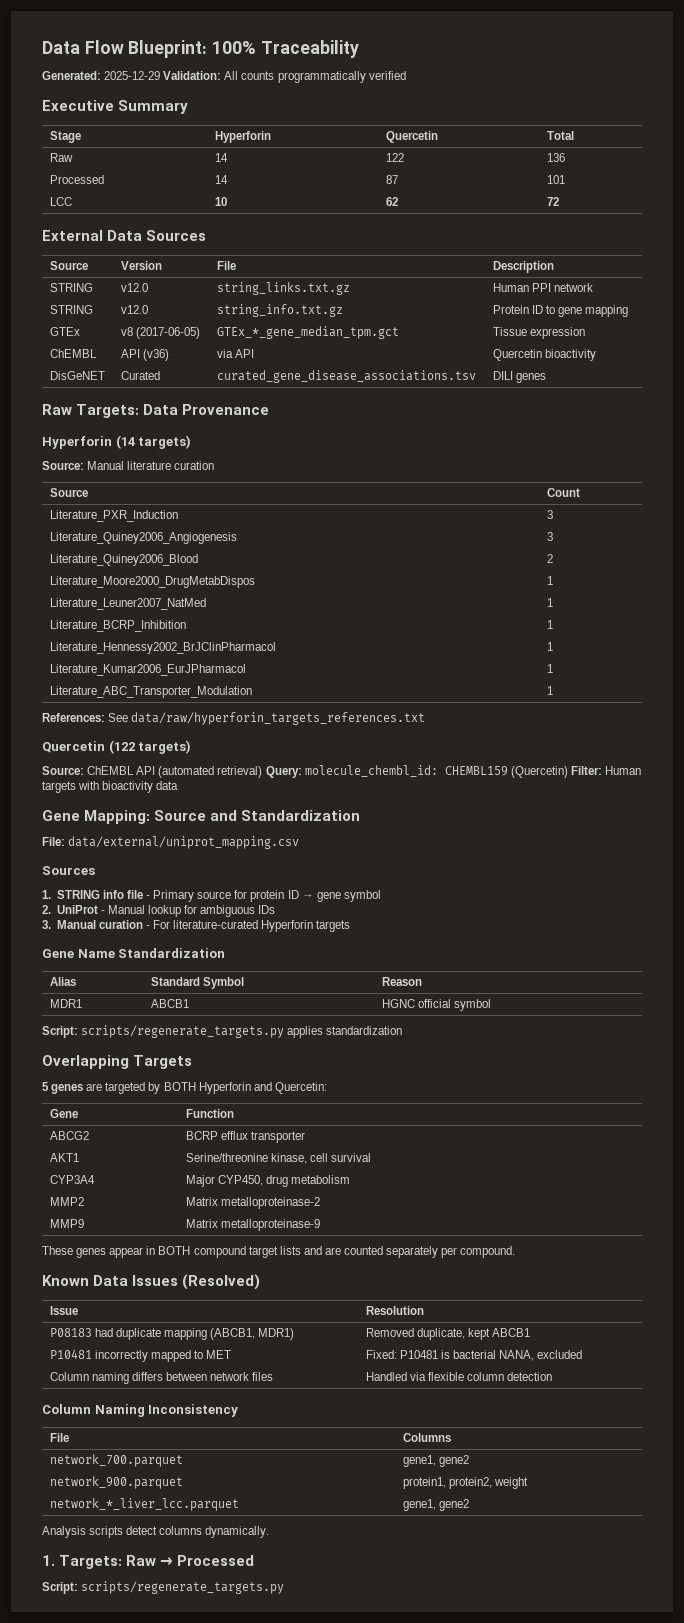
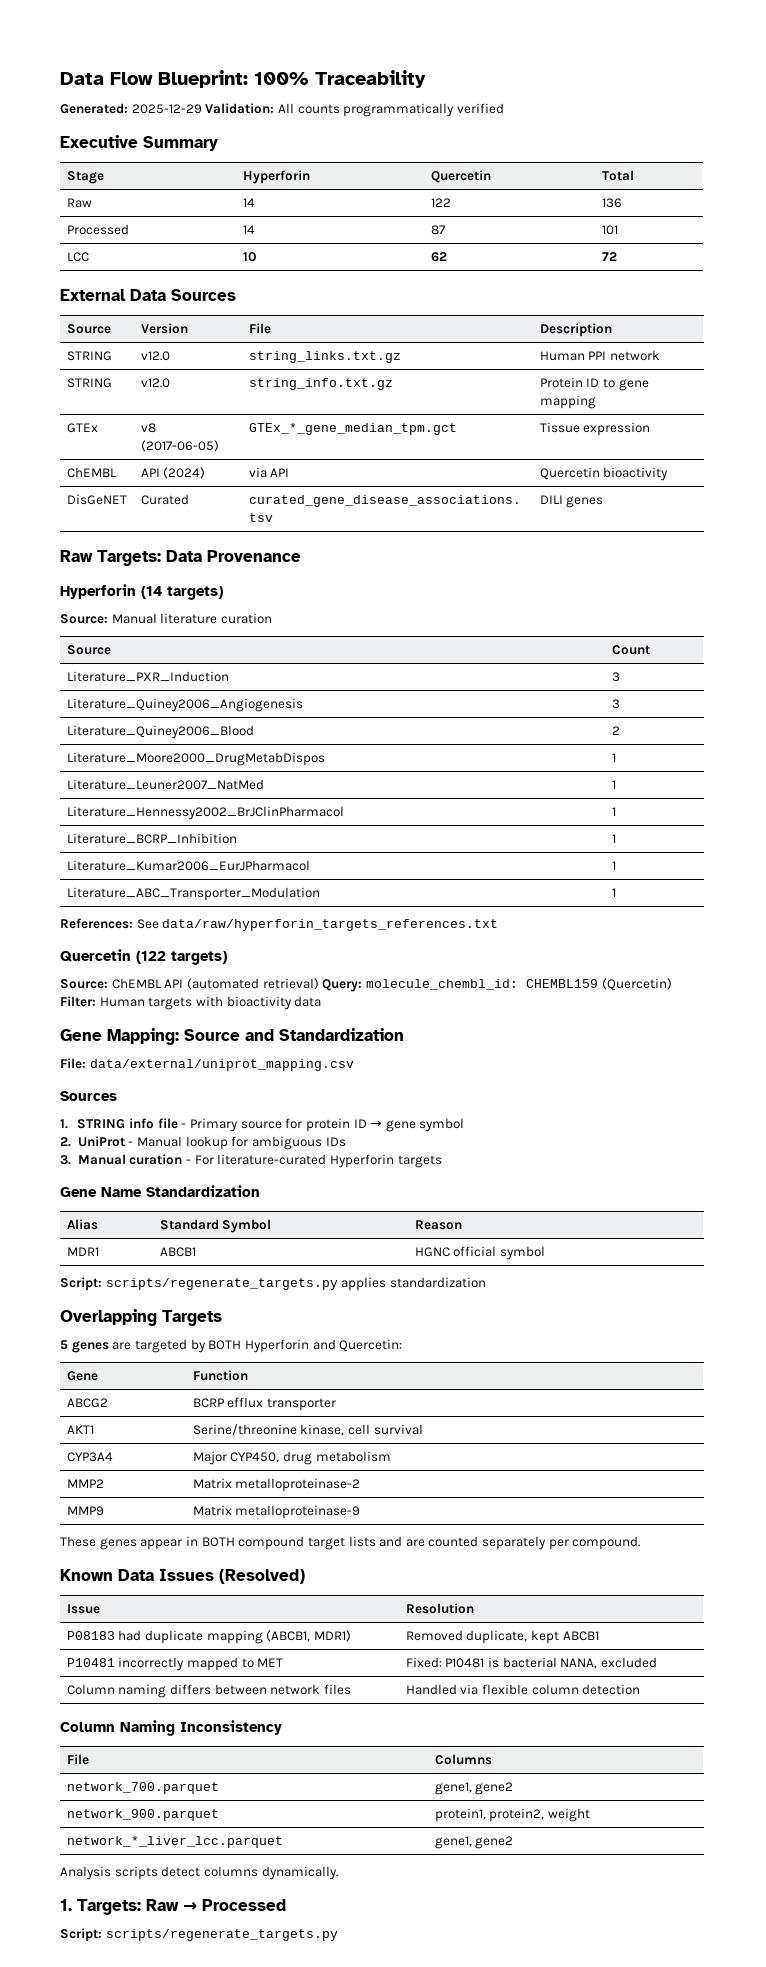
[142,349,169,361] (v36) -> [163,467,206,479] (2024)
[49,620,186,632] [546,620,553,629] [49,642,276,654] Literature_BCRP_Inhibition | 1 // Literature_Hennessy2002_BrJClinPharmacol -> [66,806,344,820] [611,807,616,816] [66,833,237,844] Literature_Hennessy2002_BrJClinPharmacol | 1 // Literature_BCRP_Inhibition

